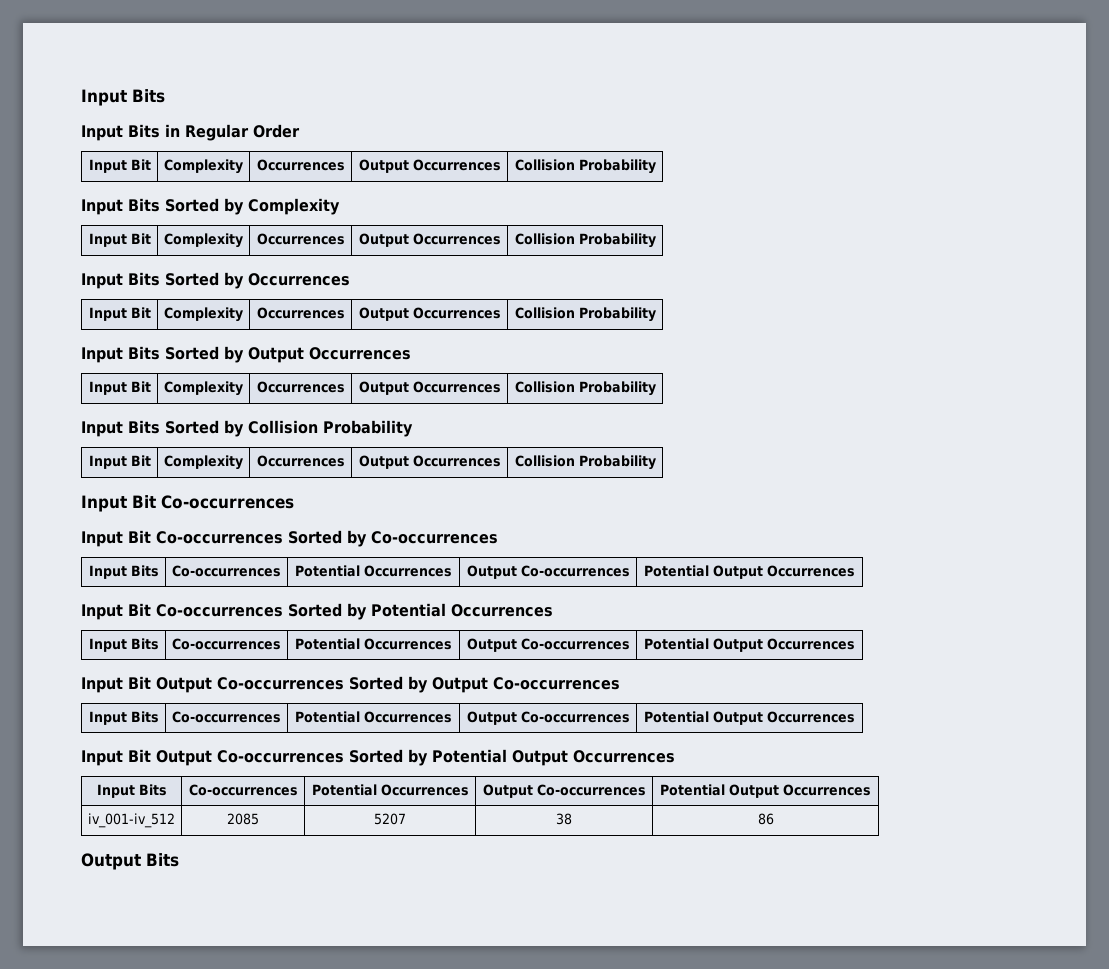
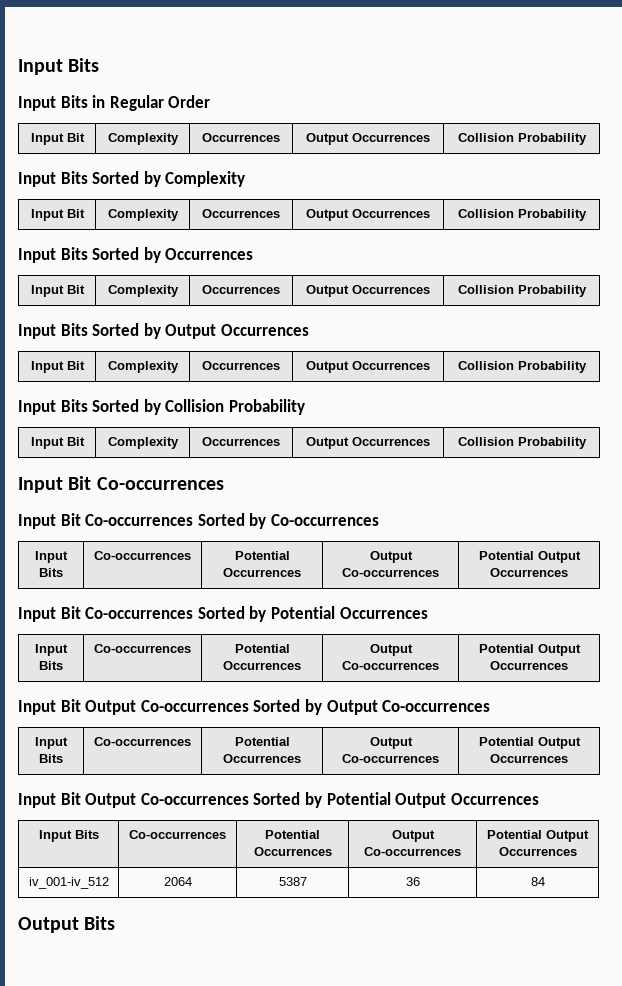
[227,813,259,825] [374,813,406,825] [556,813,572,825] [757,813,774,825] 2085 | 5207 | 38 | 86 -> [163,877,192,886] [278,877,307,886] [405,877,420,886] [530,877,545,886] 2064 | 5387 | 36 | 84

